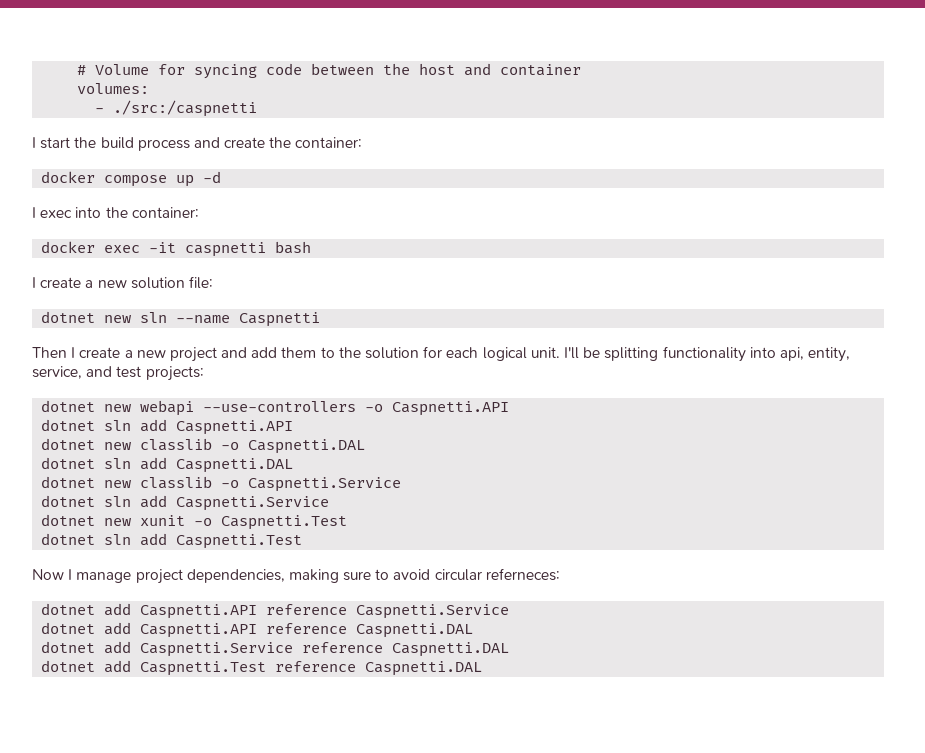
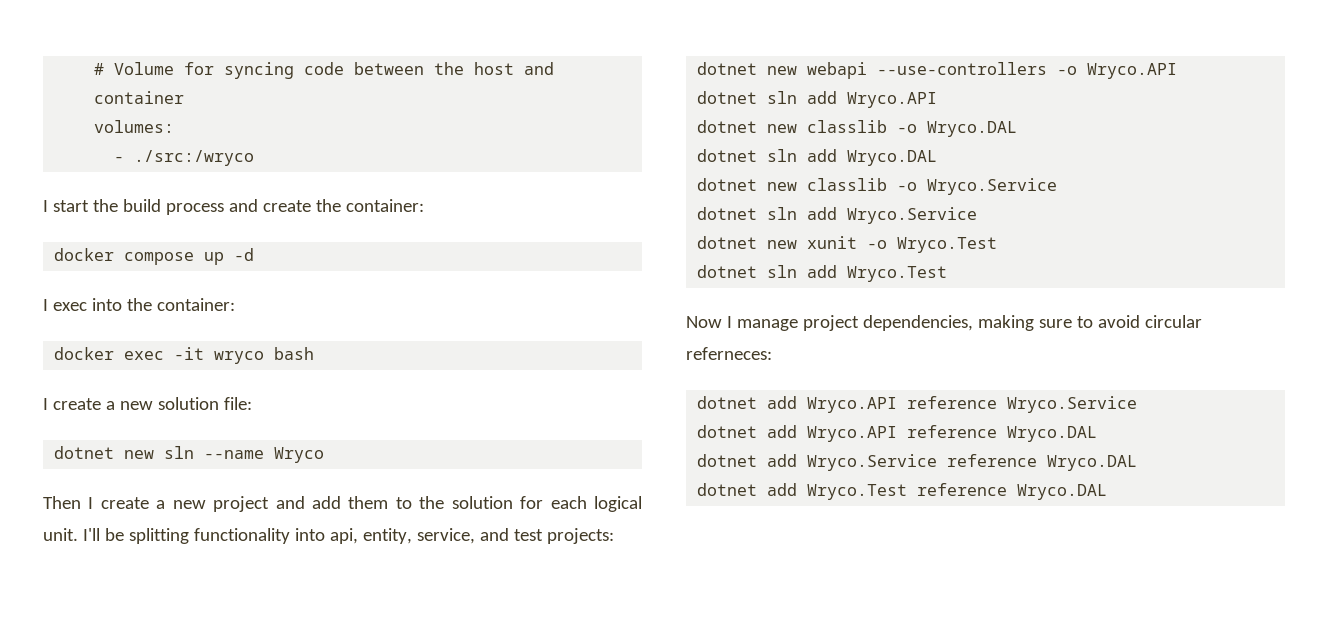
[113,100,258,117] ./src:/caspnetti -> [134,150,255,166] ./src:/wryco
[185,242,267,257] caspnetti -> [214,351,265,364] wryco
[239,312,321,327] Caspnetti -> [274,447,325,463] Wryco
[392,401,510,416] [41,419,294,435] [41,438,366,454] [41,457,294,473] [41,476,402,492] [41,495,330,511] Caspnetti.API // dotnet sln add Caspnetti.API // dotnet new classlib -o Caspnetti.DAL // dotnet sln add Caspnetti.DAL // dotnet new classlib -o Caspnetti.Service // dotnet sln add Caspnetti.Service -> [1087,63,1178,79] [697,91,938,108] [697,120,1018,137] [697,149,938,166] [697,178,1058,195] [697,207,978,224] Wryco.API // dotnet sln add Wryco.API // dotnet new classlib -o Wryco.DAL // dotnet sln add Wryco.DAL // dotnet new classlib -o Wryco.Service // dotnet sln add Wryco.Service
[221,515,348,530] [41,533,303,549] Caspnetti.Test // dotnet sln add Caspnetti.Test -> [897,237,998,253] [697,265,948,282] Wryco.Test // dotnet sln add Wryco.Test
[140,604,510,619] [41,622,474,638] [41,641,510,657] [41,660,483,676] Caspnetti.API reference Caspnetti.Service // dotnet add Caspnetti.API reference Caspnetti.DAL // dotnet add Caspnetti.Service reference Caspnetti.DAL // dotnet add Caspnetti.Test reference Caspnetti.DAL -> [807,396,1138,413] [697,425,1098,442] [697,454,1138,471] [697,483,1108,500] Wryco.API reference Wryco.Service // dotnet add Wryco.API reference Wryco.DAL // dotnet add Wryco.Service reference Wryco.DAL // dotnet add Wryco.Test reference Wryco.DAL

